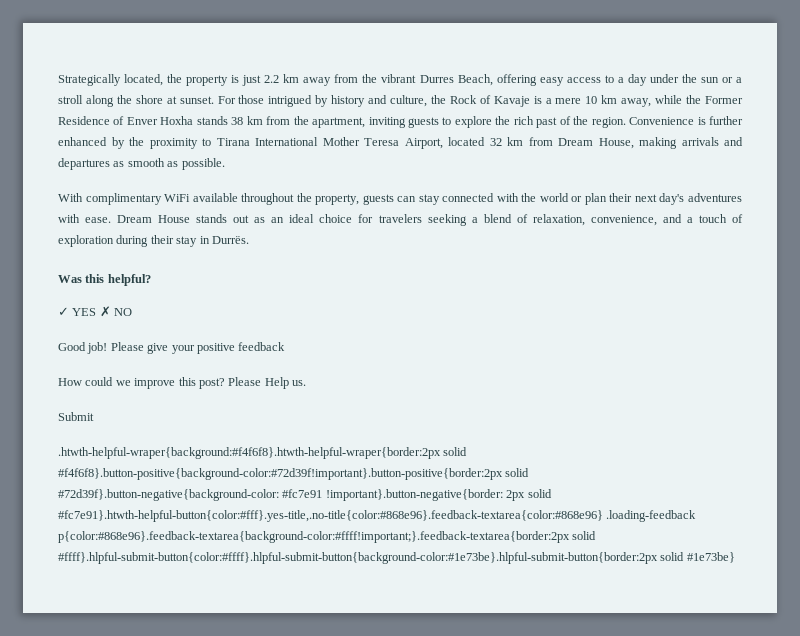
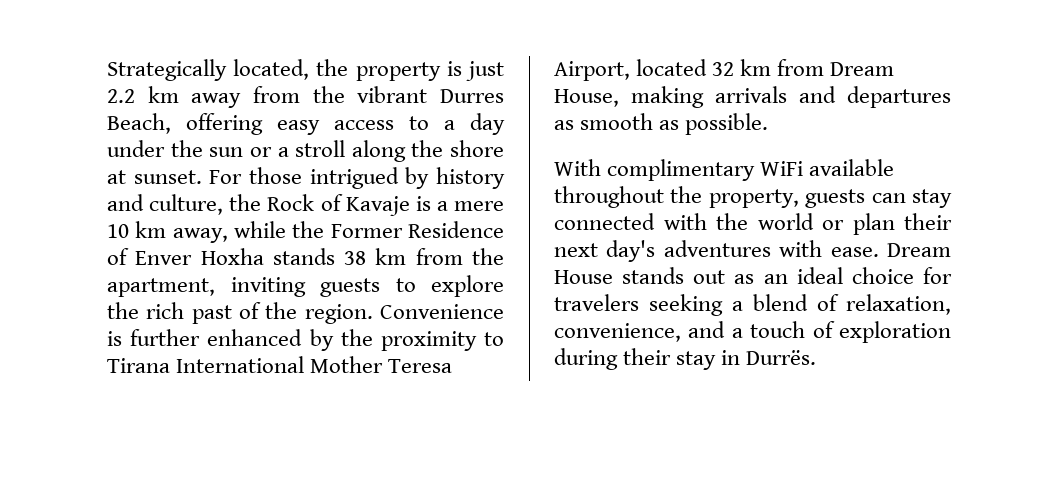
[58,274,151,286] [58,306,133,317] [58,342,286,354] [58,377,306,389] [58,412,94,421] [58,447,468,459] [58,468,530,480] [58,489,552,501] [58,510,697,522] [58,531,597,543] [58,552,735,564] // Was this helpful? // ✓ YES ✗ NO // Good job! Please give your positive feedback // How could we improve this post? Please Help us. // Submit // .htwth-helpful-wraper{background:#f4f6f8}.htwth-helpful-wraper{border:2px solid #f4f6f8}.button-positive{background-color:#72d39f!important}.button-positive{border:2px solid #72d39f}.button-negative{background-color: #fc7e91 !important}.button-negative{border: 2px solid #fc7e91}.htwth-helpful-button{color:#fff}.yes-title,.no-title{color:#868e96}.feedback-textarea{color:#868e96} .loading-feedback p{color:#868e96}.feedback-textarea{background-color:#ffff!important;}.feedback-textarea{border:2px solid #ffff}.hlpful-submit-button{color:#ffff}.hlpful-submit-button{background-color:#1e73be}.hlpful-submit-button{border:2px solid #1e73be} -> (817, 357) none

